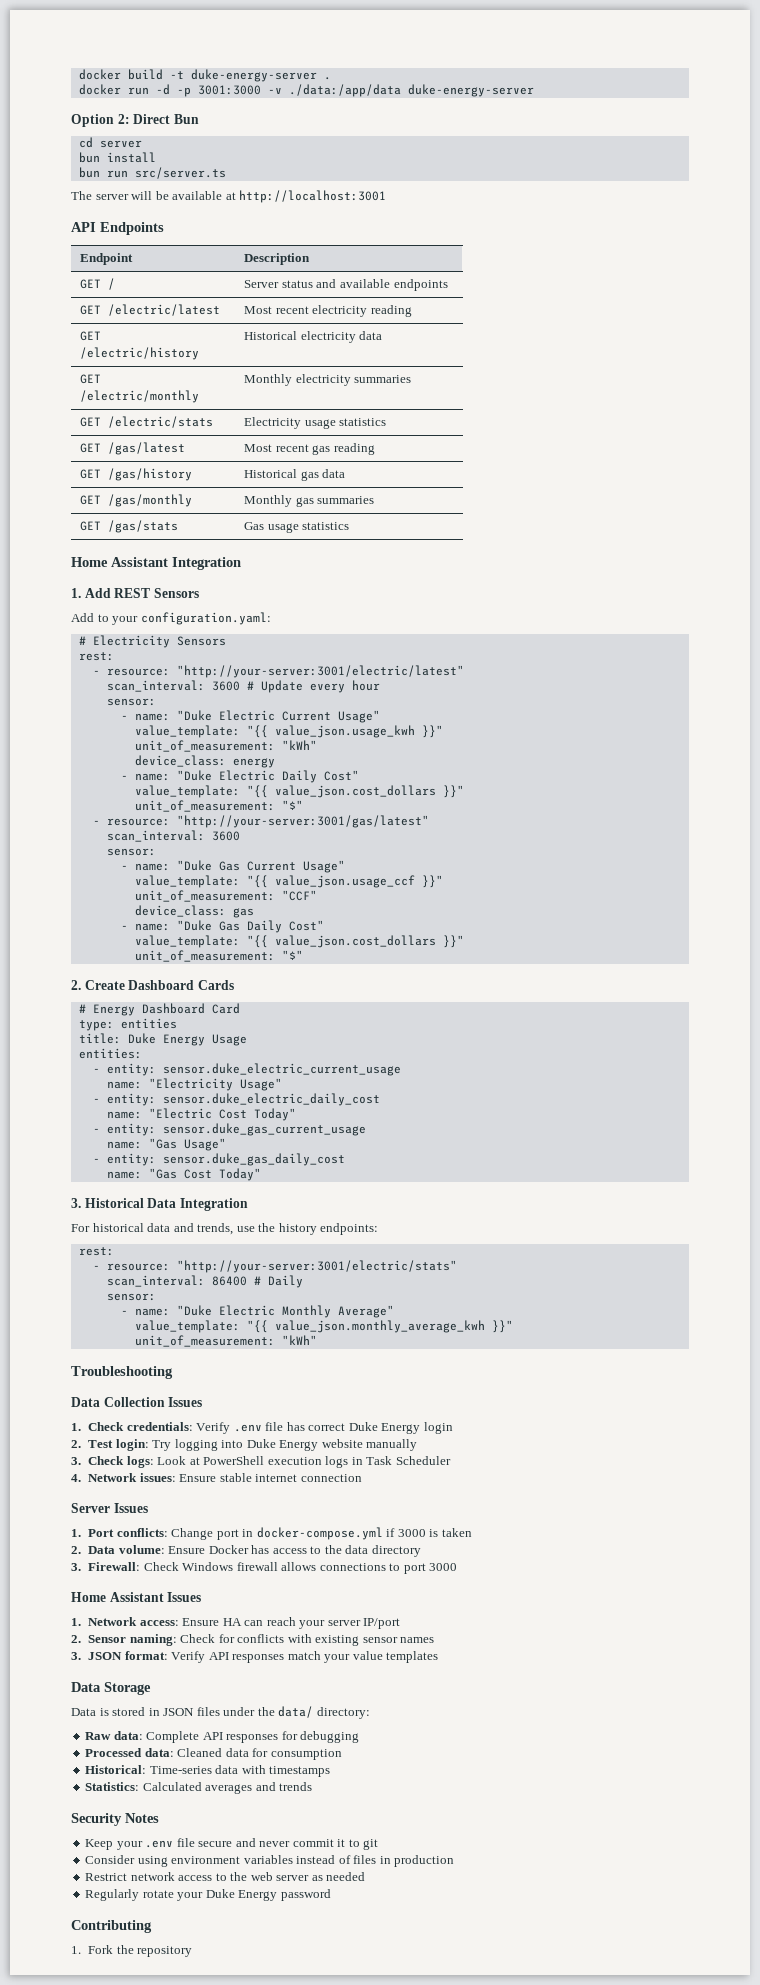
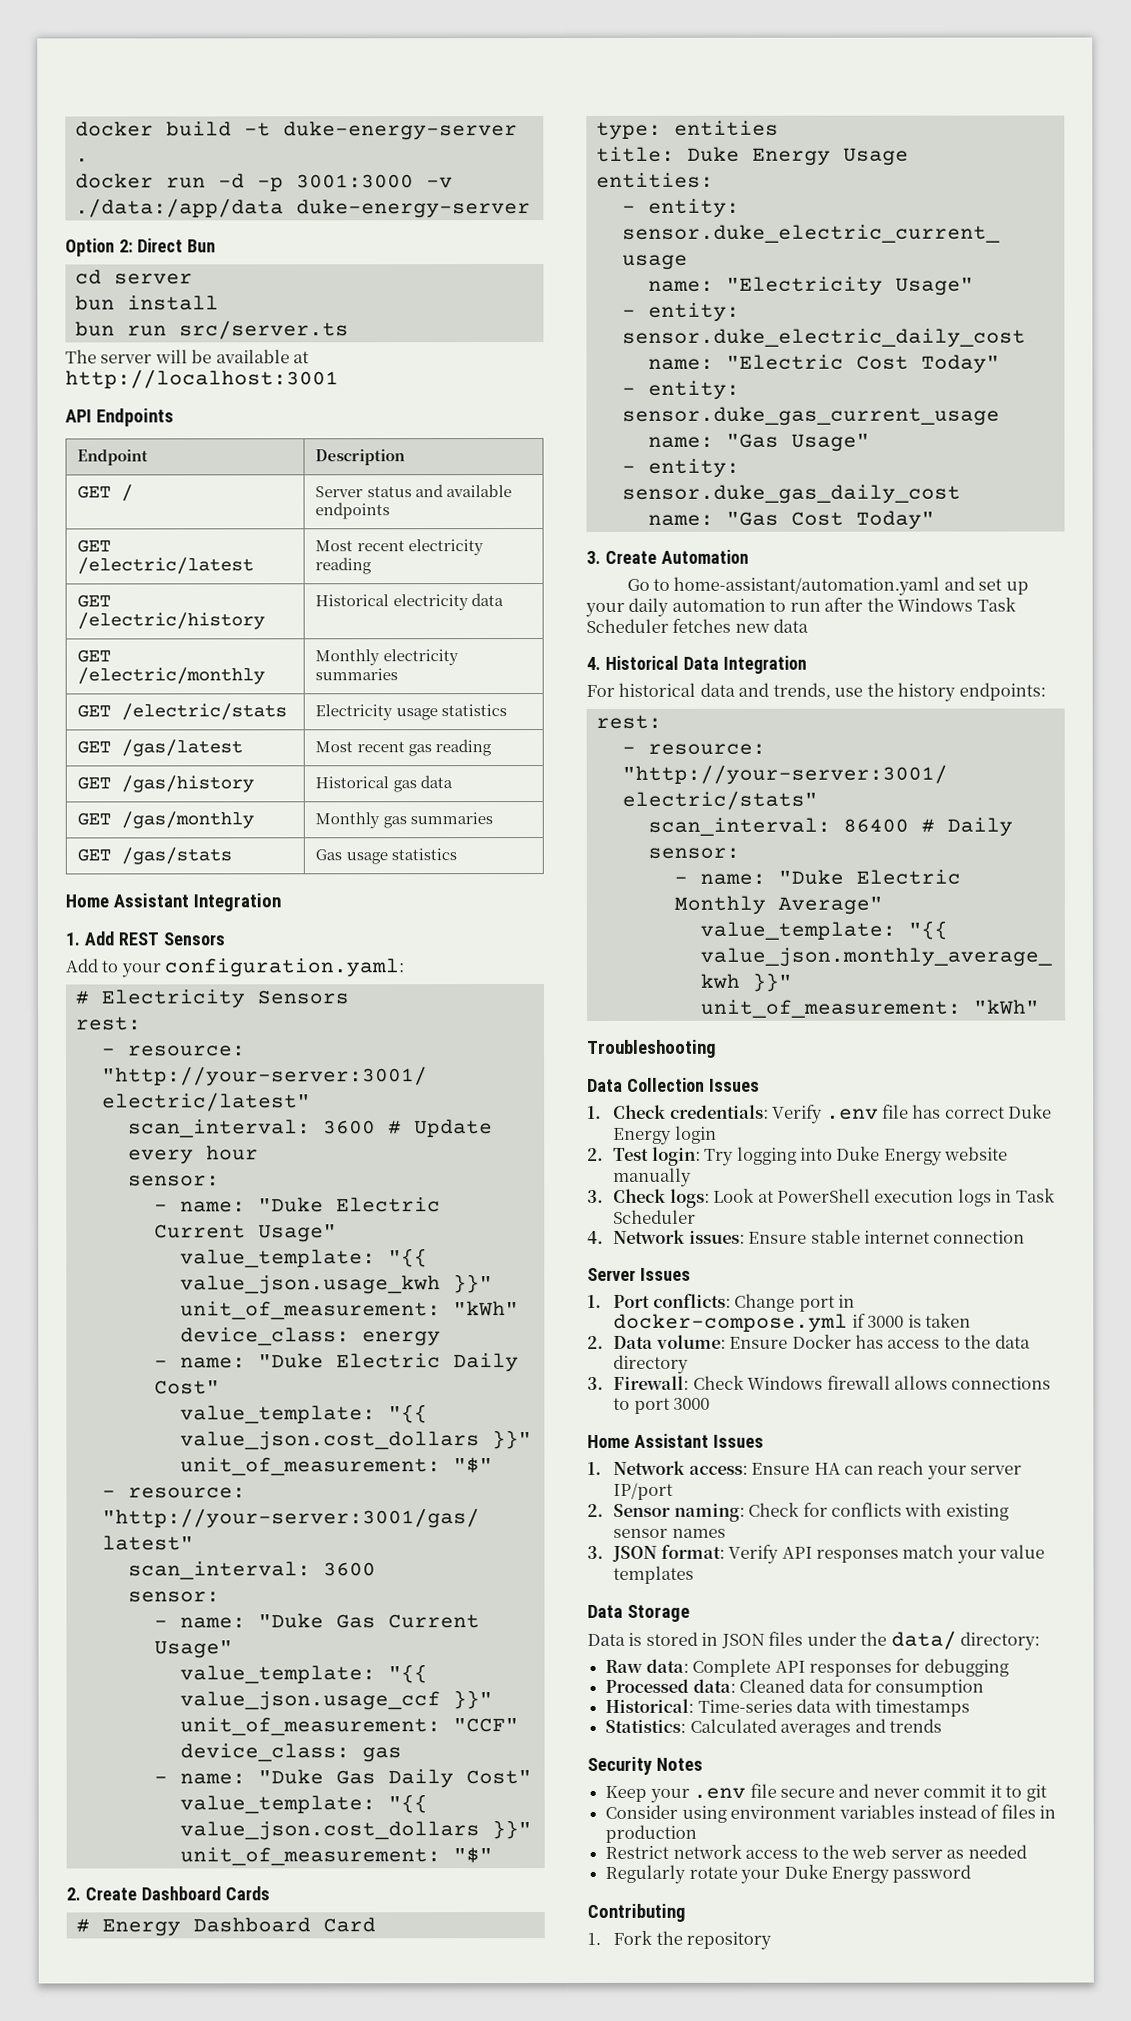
(81, 1203) none -> [604,549,749,564] [626,576,1029,596] [585,597,1016,617] [586,618,810,633] [586,656,601,670] Create Automation // Go to home-assistant/automation.yaml and set up your daily automation to run after the Windows Task Scheduler fetches new data // 4.

